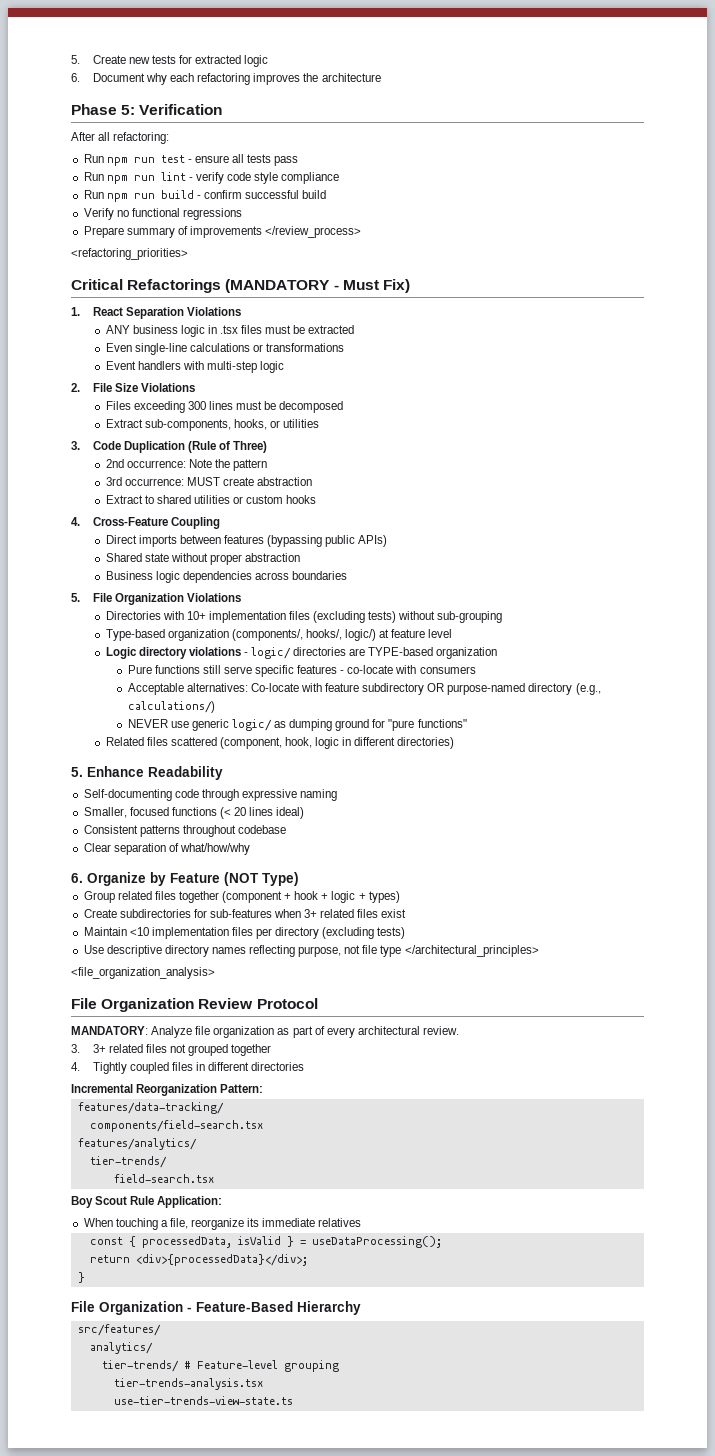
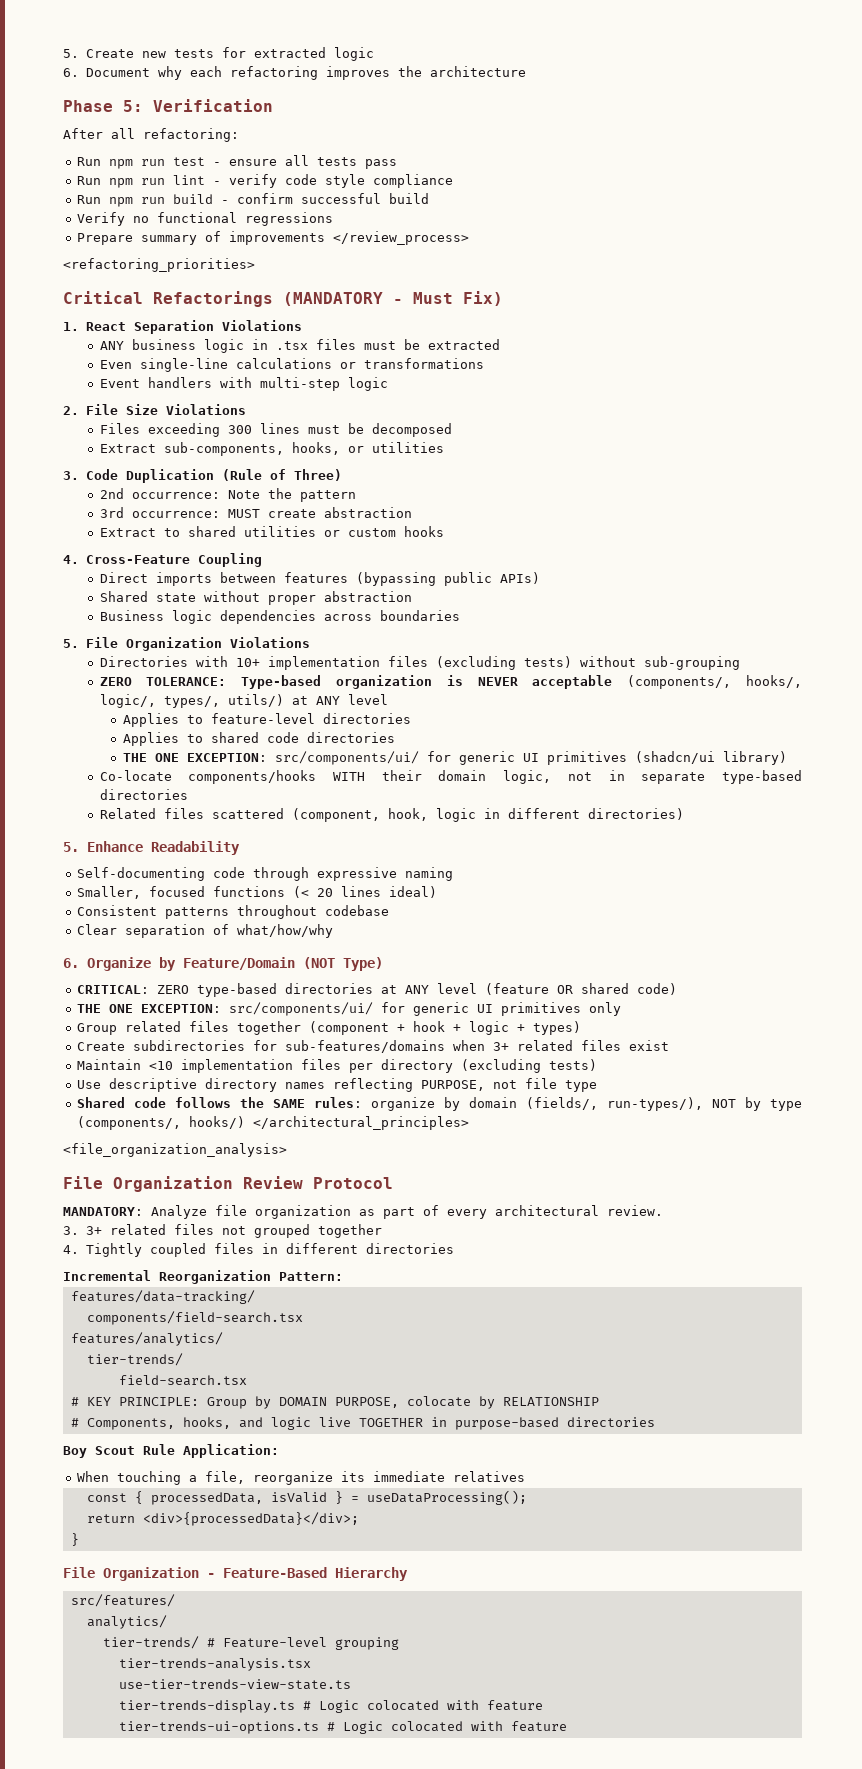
[105,629,453,641] [105,647,498,659] [127,665,476,677] [127,683,601,695] [127,701,215,713] [127,719,467,731] Type-based organization (components/, hooks/, logic/) at feature level // Logic directory violations - logic/ directories are TYPE-based organization // Pure functions still serve specific features - co-locate with consumers // Acceptable alternatives: Co-locate with feature subdirectory OR purpose-named directory (e.g., calculations/) // NEVER use generic logic/ as dumping ground for "pure functions" -> [99,675,803,689] [99,694,388,708] [122,713,411,727] [122,732,395,746] [122,751,787,765] [99,770,803,784] [99,789,188,800] ZERO TOLERANCE: Type-based organization is NEVER acceptable (components/, hooks/, logic/, types/, utils/) at ANY level // Applies to feature-level directories // Applies to shared code directories // THE ONE EXCEPTION: src/components/ui/ for generic UI primitives (shadcn/ui library) // Co-locate components/hooks WITH their domain logic, not in separate type-based directories
[170,873,220,883] Feature -> [183,957,295,970] Feature/Domain
(299, 879) none -> [76,983,677,997] [76,1002,621,1016] // CRITICAL: ZERO type-based directories at ANY level (feature OR shared code) // THE ONE EXCEPTION: src/components/ui/ for generic UI primitives only
[209,909,272,918] sub-features -> [284,1040,445,1053] sub-features/domains
[298,946,342,957] purpose, -> [420,1080,485,1091] PURPOSE,
(402, 951) none -> [76,1097,802,1111] [76,1116,245,1130] // Shared code follows the SAME rules: organize by domain (fields/, run-types/), NOT by type (components/, hooks/)
(214, 1178) none -> [70,1396,599,1409] [70,1417,655,1430] // # KEY PRINCIPLE: Group by DOMAIN PURPOSE, colocate by RELATIONSHIP // # Components, hooks, and logic live TOGETHER in purpose-based directories
(293, 1400) none -> [118,1700,543,1713] [118,1721,567,1734] // tier-trends-display.ts # Logic colocated with feature // tier-trends-ui-options.ts # Logic colocated with feature

